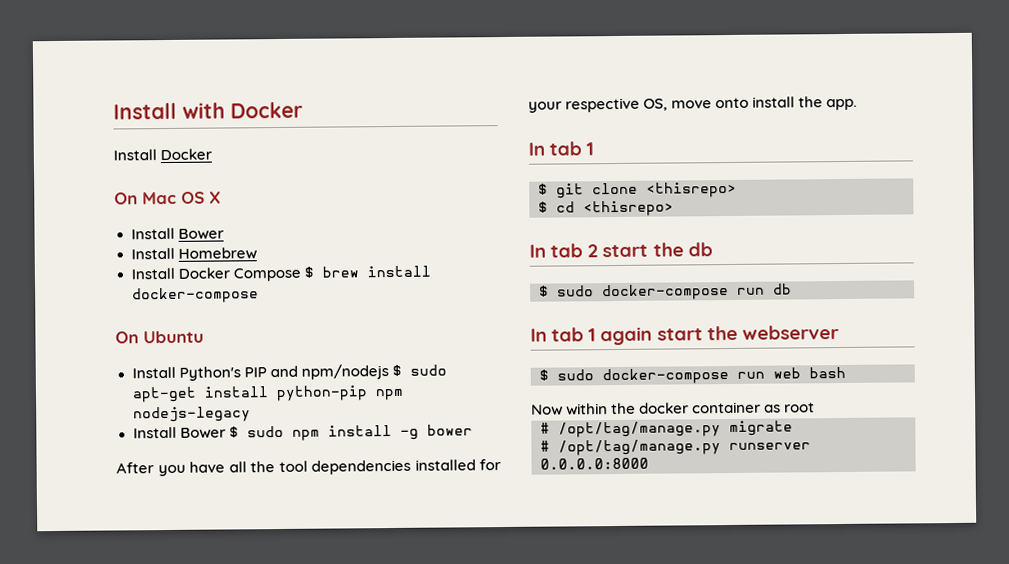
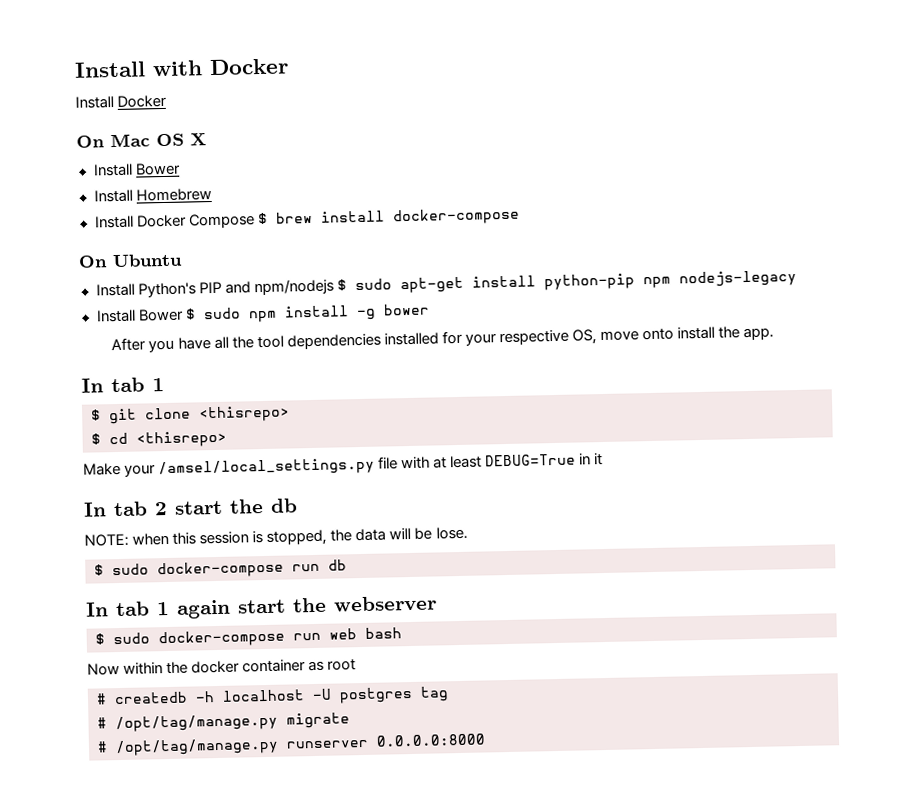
(674, 208) none -> [83,453,604,478] // Make your /amsel/local_settings.py file with at least DEBUG=True in it
(713, 249) none -> [84,526,468,547] // NOTE: when this session is stopped, the data will be lose.
(816, 407) none -> [96,686,449,705] // # createdb -h localhost -U postgres tag

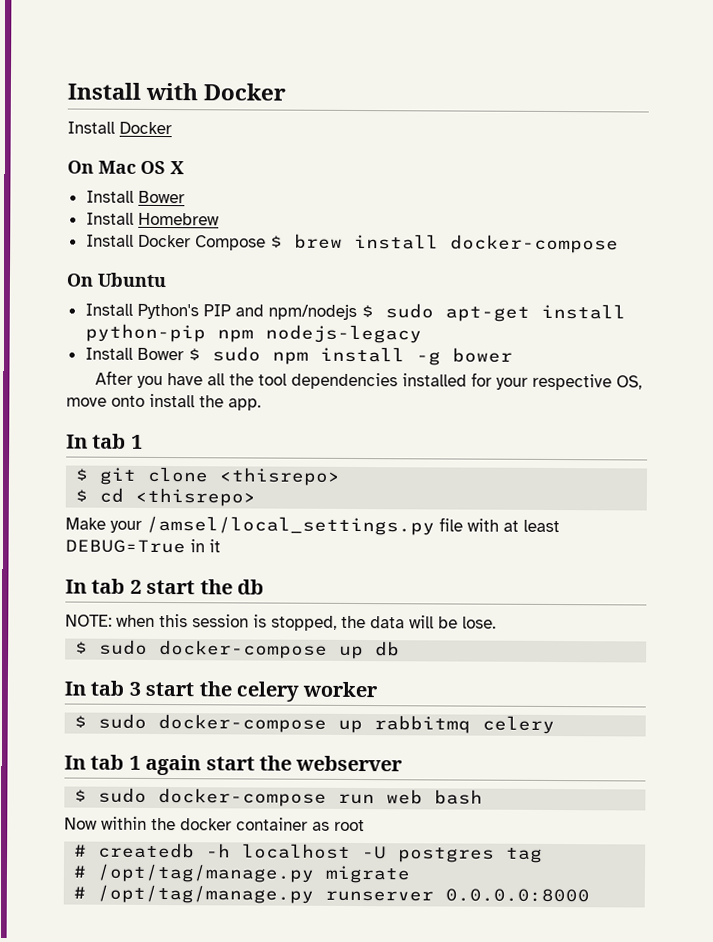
[292,559,347,572] run db -> [339,641,401,660] [64,680,379,702] [74,713,556,735] up db // In tab 3 start the celery worker // $ sudo docker-compose up rabbitmq celery

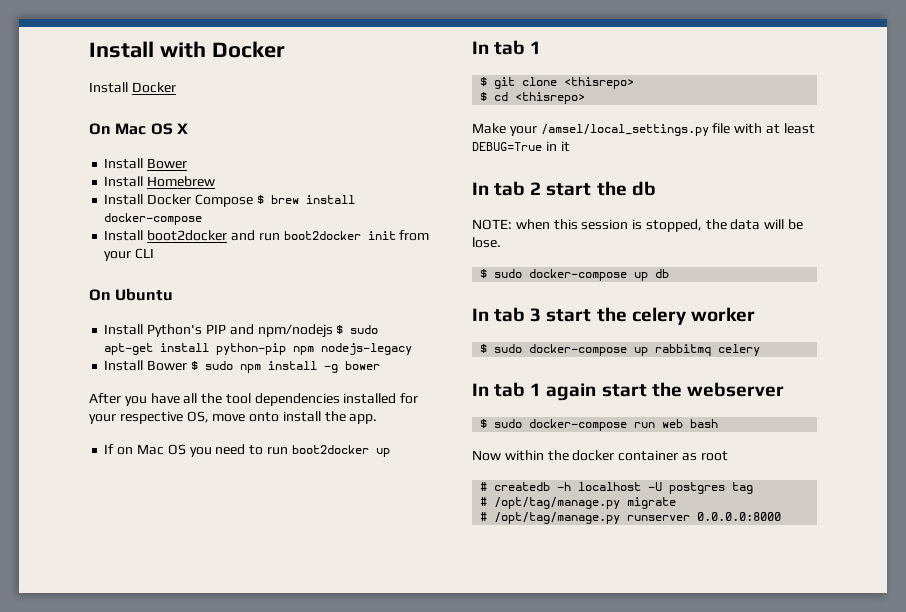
(619, 244) none -> [104,230,430,241] [104,248,155,261] // Install boot2docker and run boot2docker init from your CLI
(261, 404) none -> [104,444,390,457] // If on Mac OS you need to run boot2docker up

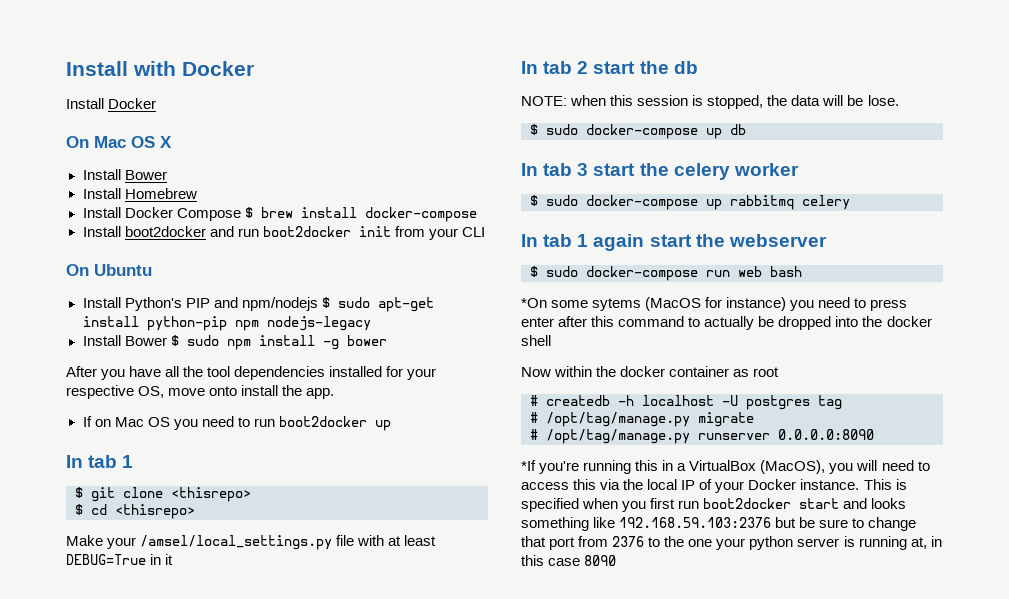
(719, 423) none -> [521,297,908,311] [521,316,932,330] [521,335,551,346] // *On some sytems (MacOS for instance) you need to press enter after this command to actually be dropped into the docker shell
[697,512,782,521] 0.0.0.0:8000 -> [778,429,874,440] [521,460,930,474] [521,479,907,493] [521,498,907,512] [521,517,917,531] [521,536,942,550] [521,555,617,566] 0.0.0.0:8090 // *If you're running this in a VirtualBox (MacOS), you will need to access this via the local IP of your Docker instance. This is specified when you first run boot2docker start and looks something like 192.168.59.103:2376 but be sure to change that port from 2376 to the one your python server is running at, in this case 8090

